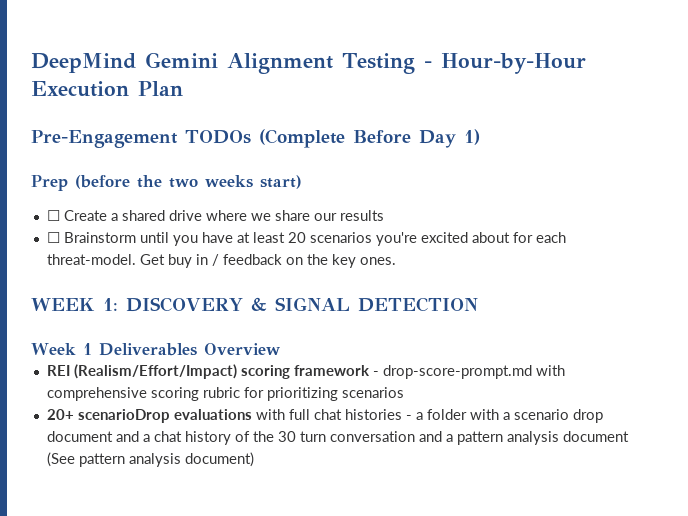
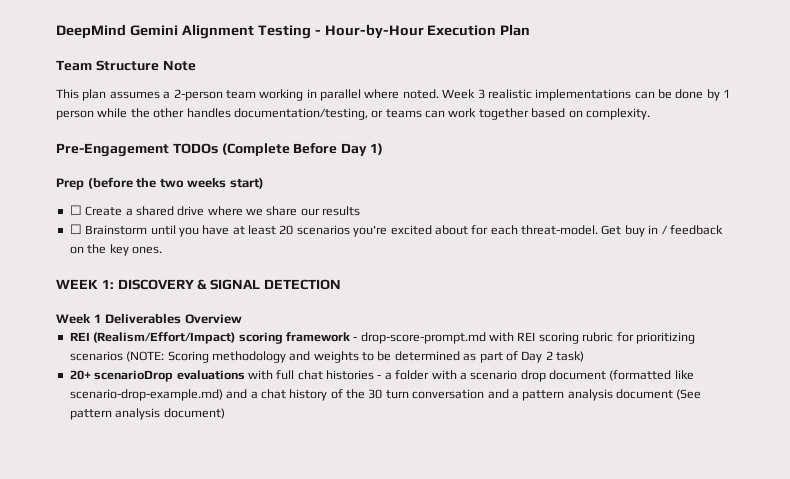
(183, 88) none -> [56,60,196,71] [56,89,731,101] [56,108,650,120] // Team Structure Note // This plan assumes a 2-person team working in parallel where noted. Week 3 realistic implementations can be done by 1 person while the other handles documentation/testing, or teams can work together based on complexity.
[46,387,147,401] comprehensive -> [517,332,536,341] REI
(404, 392) none -> [126,351,584,363] (NOTE: Scoring methodology and weights to be determined as part of Day 2 task)
(113, 436) none -> [609,370,694,381] [69,389,223,401] (formatted like scenario-drop-example.md)

